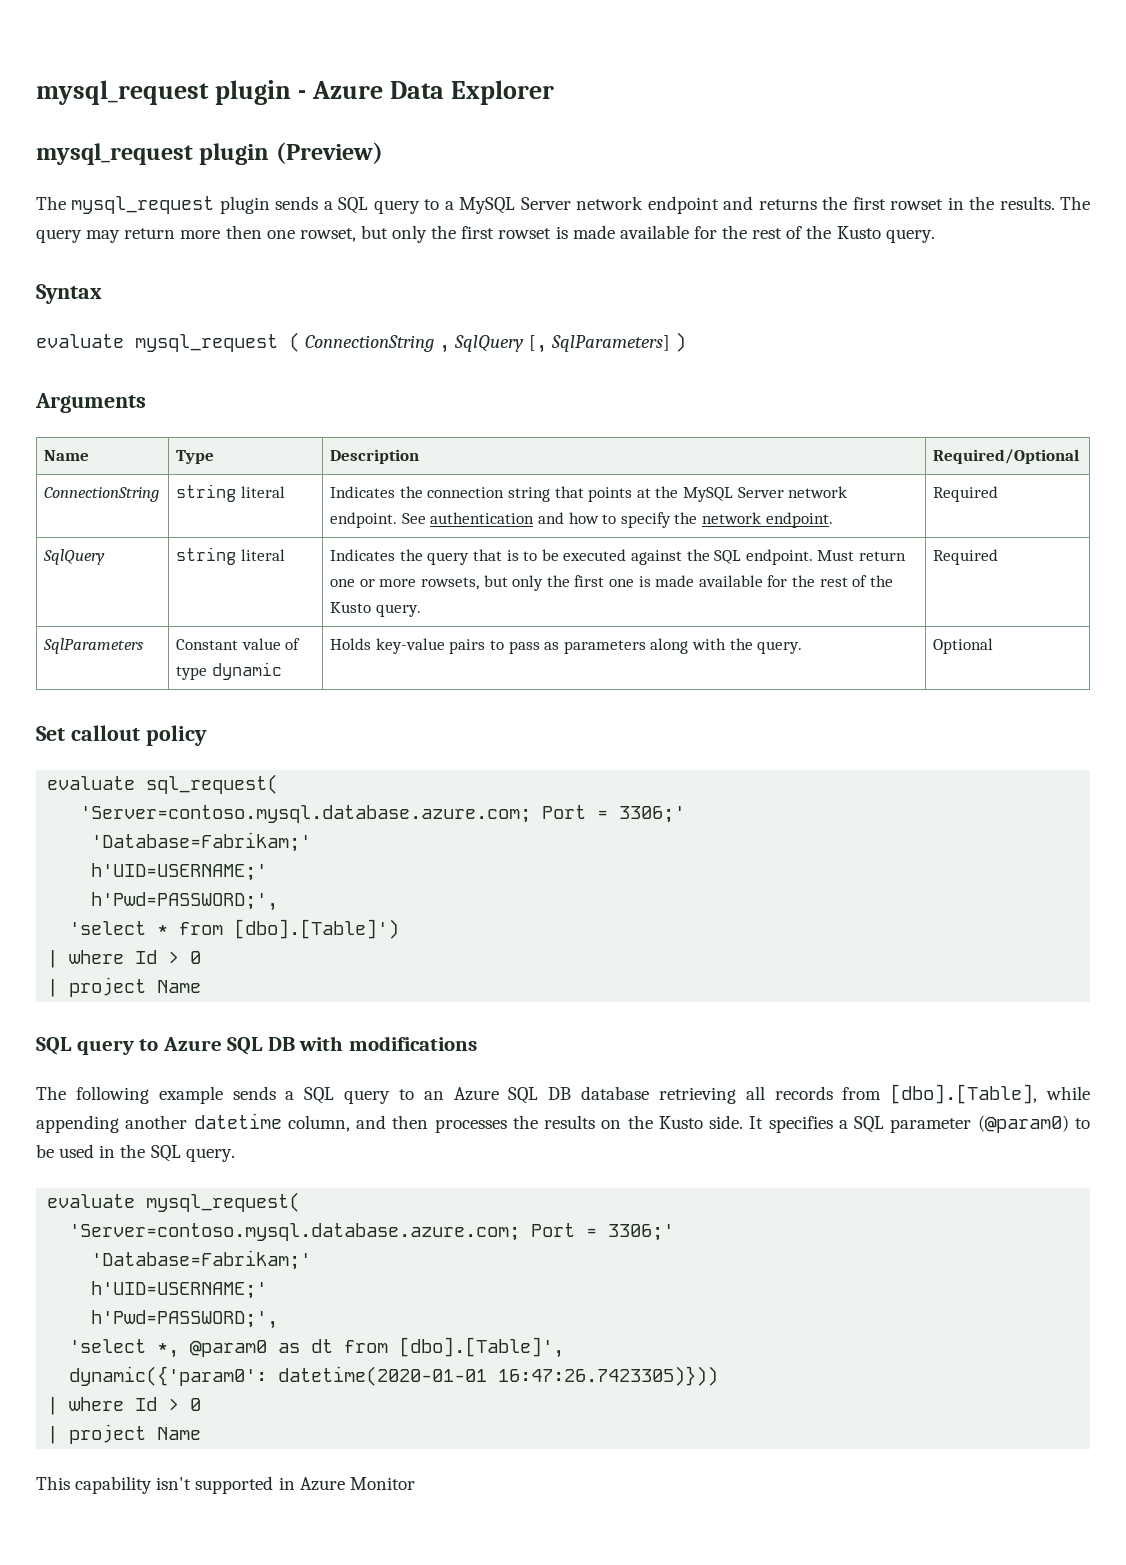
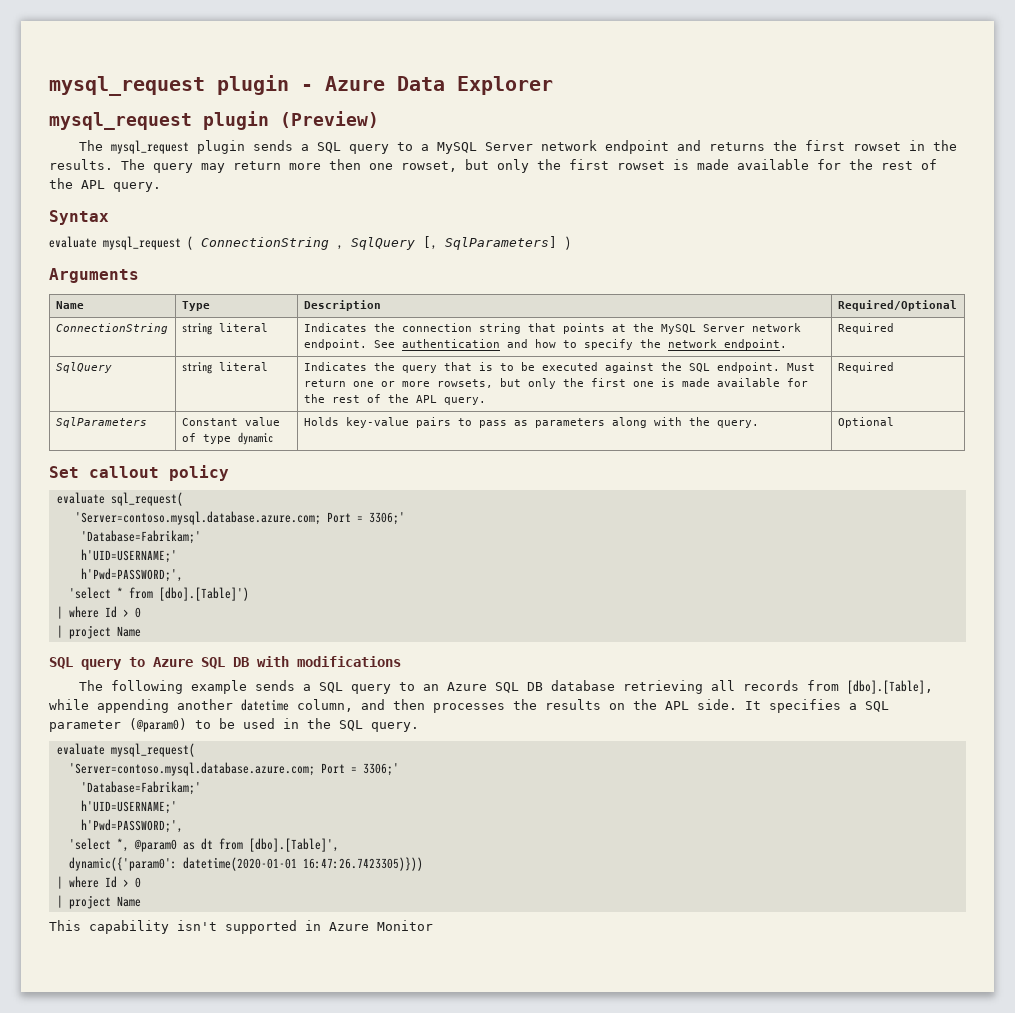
[836,226,881,239] Kusto -> [81,180,105,189] APL
[330,602,372,613] Kusto -> [415,395,437,403] APL
[658,1116,703,1129] Kusto -> [665,701,689,710] APL

